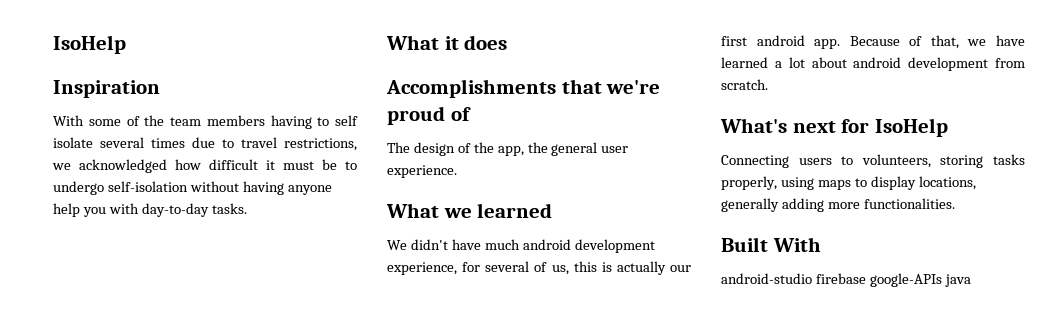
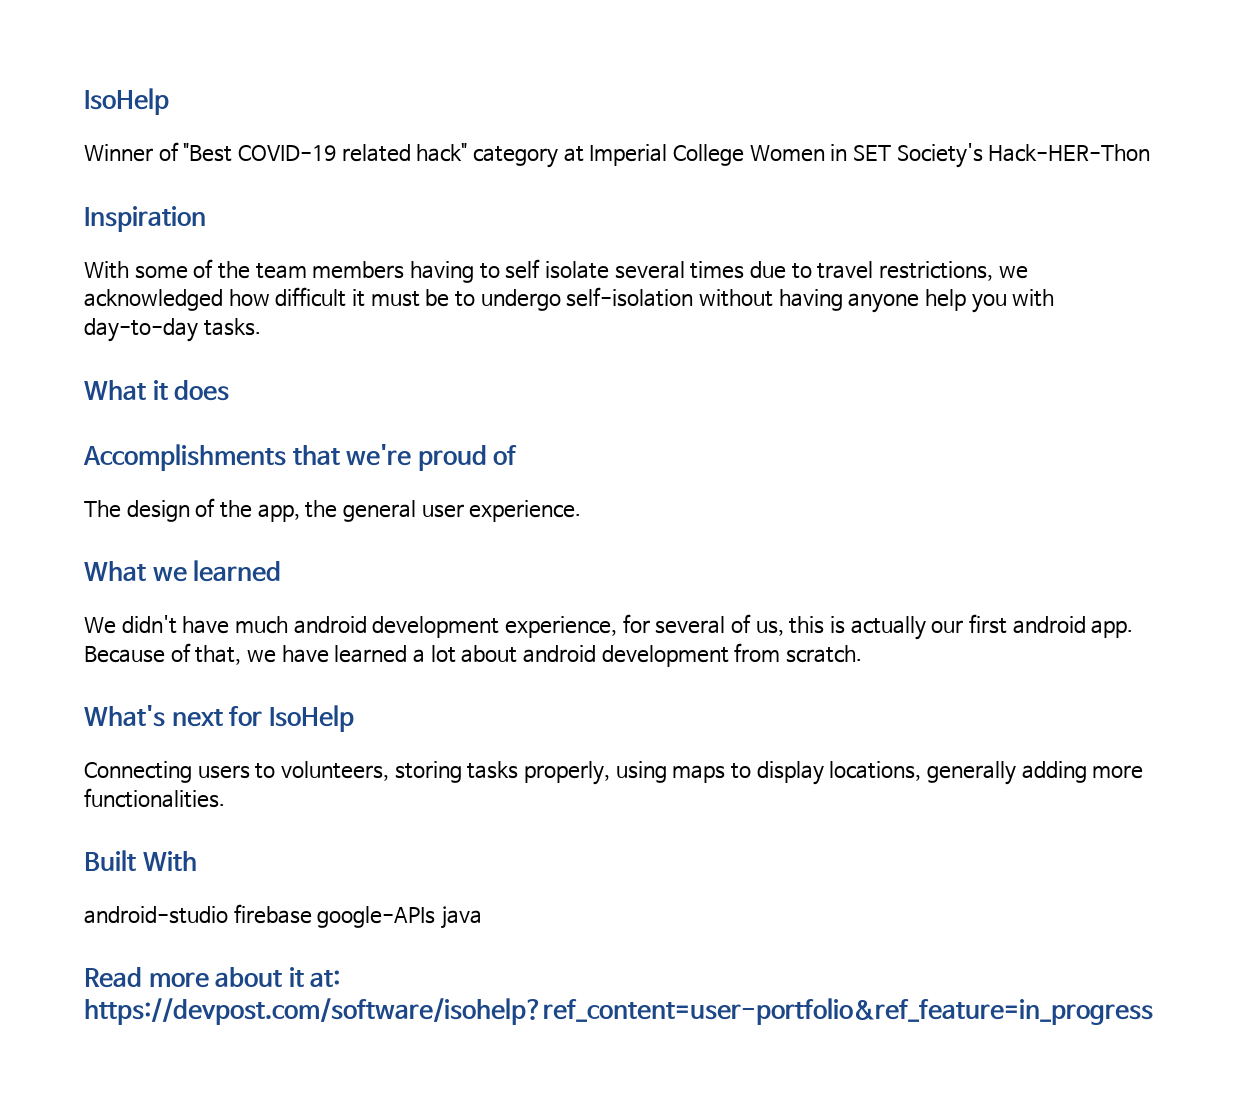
[53,35,126,54] IsoHelp -> [84,88,169,115] [84,142,1151,168] IsoHelp // Winner of "Best COVID-19 related hack" category at Imperial College Women in SET Society's Hack-HER-Thon
(971, 280) none -> [84,967,341,988] [84,998,1153,1025] // Read more about it at: https://devpost.com/software/isohelp?ref_content=user-portfolio&ref_feature=in_progress

